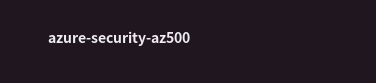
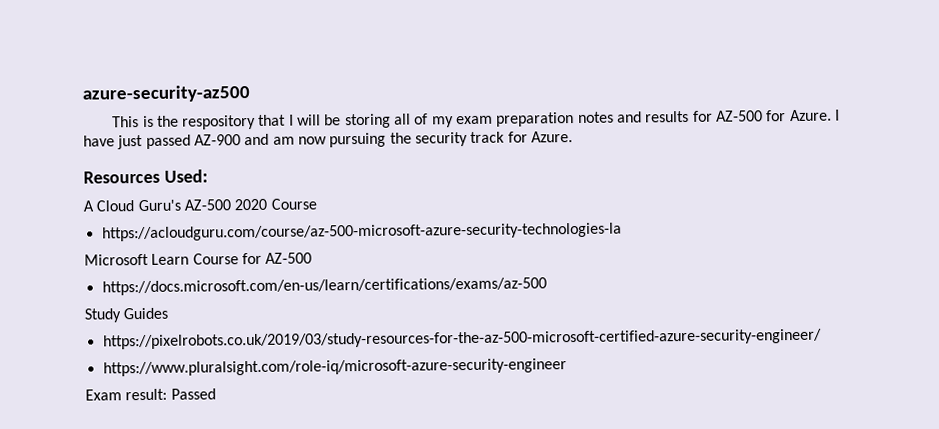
(190, 38) none -> [112,109,840,130] [83,131,573,150] [83,169,208,184] [83,198,317,212] [101,222,622,242] [84,252,313,266] [101,277,547,296] [84,307,169,323] [102,328,822,350] [102,358,567,377] [85,388,216,401] // This is the respository that I will be storing all of my exam preparation notes and results for AZ-500 for Azure. I have just passed AZ-900 and am now pursuing the security track for Azure. // Resources Used: // A Cloud Guru's AZ-500 2020 Course // https://acloudguru.com/course/az-500-microsoft-azure-security-technologies-la // Microsoft Learn Course for AZ-500 // https://docs.microsoft.com/en-us/learn/certifications/exams/az-500 // Study Guides // https://pixelrobots.co.uk/2019/03/study-resources-for-the-az-500-microsoft-certified-azure-security-engineer/ // https://www.pluralsight.com/role-iq/microsoft-azure-security-engineer // Exam result: Passed

